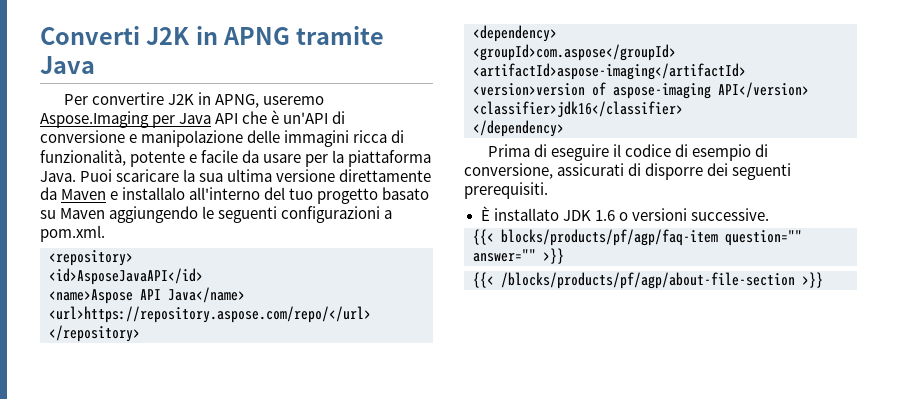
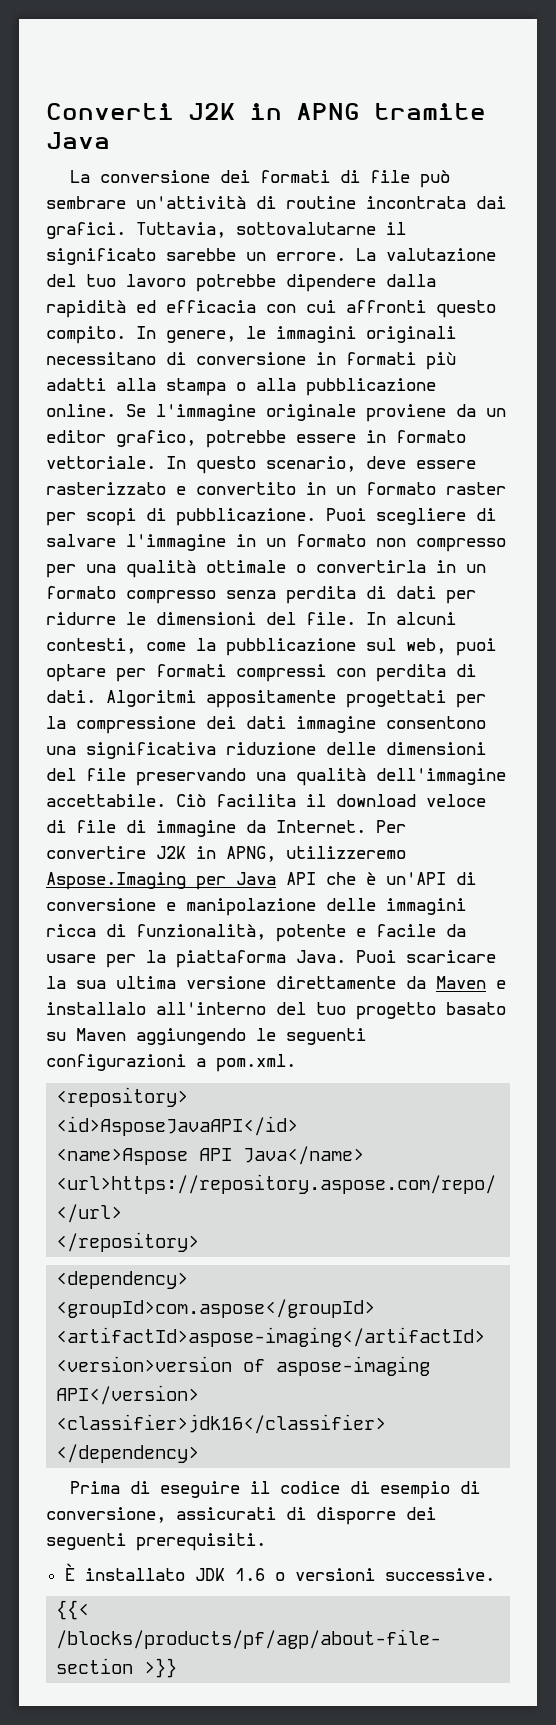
(95, 65) none -> [69,170,450,188] [46,196,506,209] [46,222,406,239] [46,248,496,265] [46,274,436,292] [46,300,496,318] [46,326,456,344] [46,352,456,370] [46,378,436,396] [46,404,506,422] [46,430,466,448] [46,456,476,474] [46,482,506,495] [46,508,496,526] [46,534,506,552] [46,560,486,578] [46,586,476,604] [46,612,456,625] [46,638,496,656] [46,664,476,682] [46,690,486,708] [46,716,486,734] [46,742,486,759] [46,768,506,786] [46,794,486,807] [46,820,366,837] La conversione dei formati di file può sembrare un'attività di routine incontrata dai grafici. Tuttavia, sottovalutarne il significato sarebbe un errore. La valutazione del tuo lavoro potrebbe dipendere dalla rapidità ed efficacia con cui affronti questo compito. In genere, le immagini originali necessitano di conversione in formati più adatti alla stampa o alla pubblicazione online. Se l'immagine originale proviene da un editor grafico, potrebbe essere in formato vettoriale. In questo scenario, deve essere rasterizzato e convertito in un formato raster per scopi di pubblicazione. Puoi scegliere di salvare l'immagine in un formato non compresso per una qualità ottimale o convertirla in un formato compresso senza perdita di dati per ridurre le dimensioni del file. In alcuni contesti, come la pubblicazione sul web, puoi optare per formati compressi con perdita di dati. Algoritmi appositamente progettati per la compressione dei dati immagine consentono una significativa riduzione delle dimensioni del file preservando una qualità dell'immagine accettabile. Ciò facilita il download veloce di file di immagine da Internet.
[262,96,324,105] useremo -> [286,846,406,859] utilizzeremo
[473,229,802,246] [473,248,564,264] // {{< blocks/products/pf/agp/faq-item question="" answer="" >}} -> (495, 1574) none

